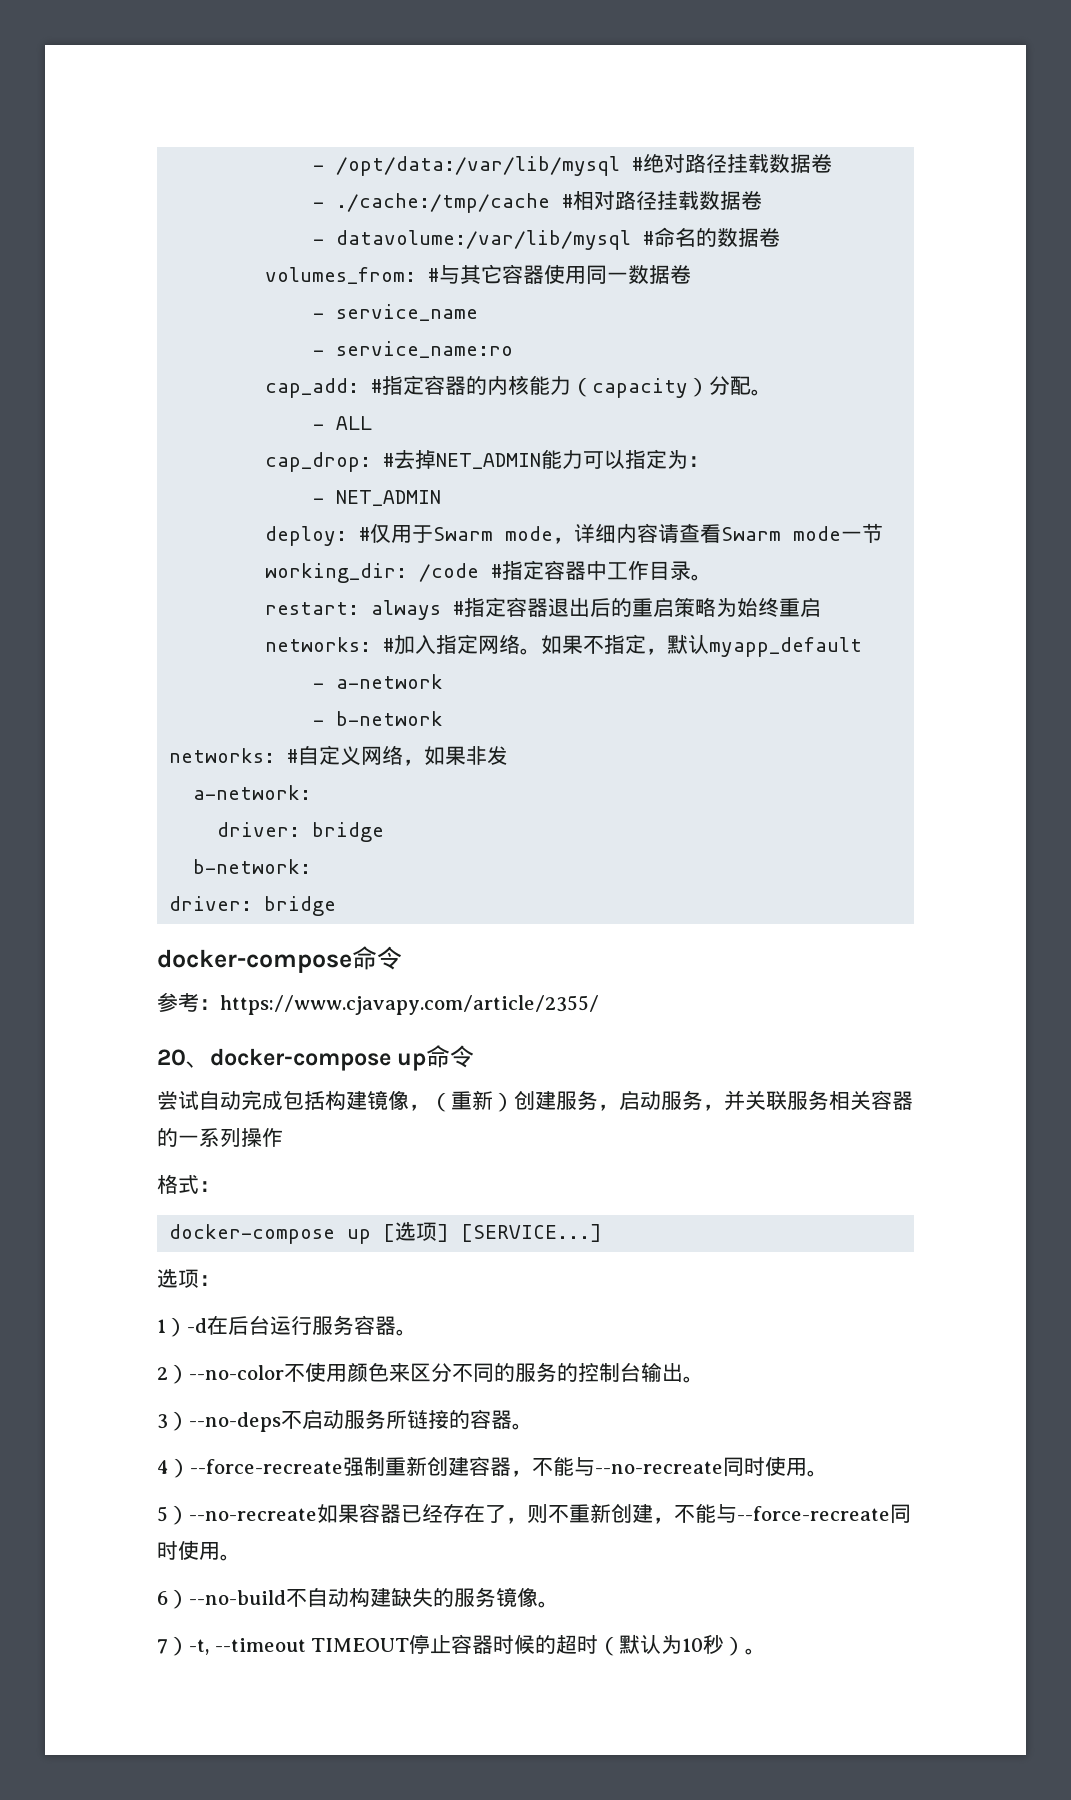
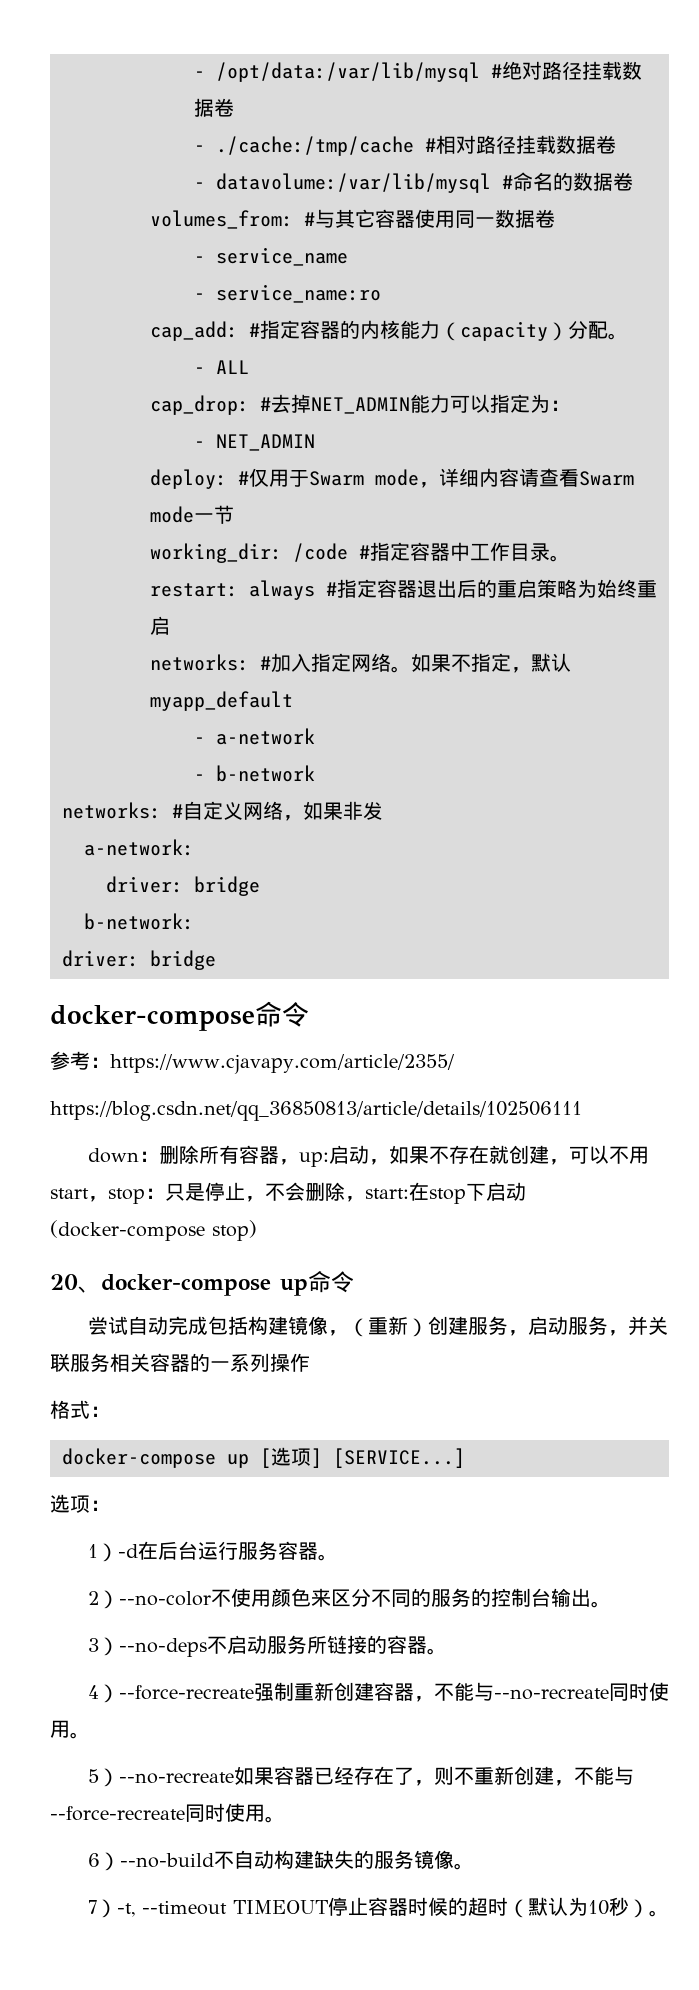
(599, 1005) none -> [50,1101,582,1121] [87,1145,649,1167] [50,1182,526,1204] [50,1220,257,1241] // https://blog.csdn.net/qq_36850813/article/details/102506111 // down：删除所有容器，up:启动，如果不存在就创建，可以不用start，stop：只是停止，不会删除，start:在stop下启动(docker-compose stop)

